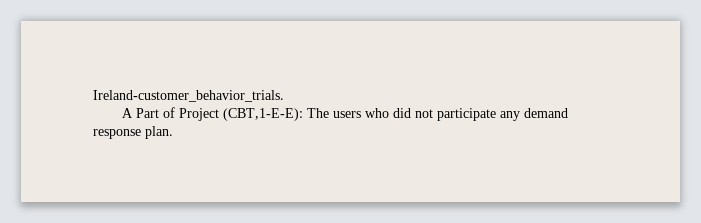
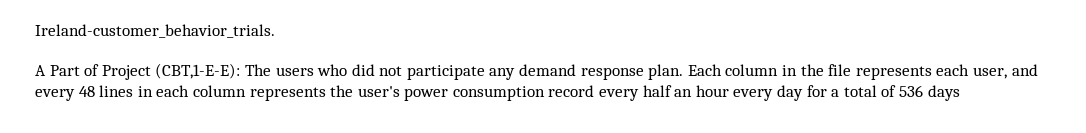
(173, 132) none -> [687,64,1038,80] [35,85,960,101] Each column in the file represents each user, and every 48 lines in each column represents the user's power consumption record every half an hour every day for a total of 536 days

